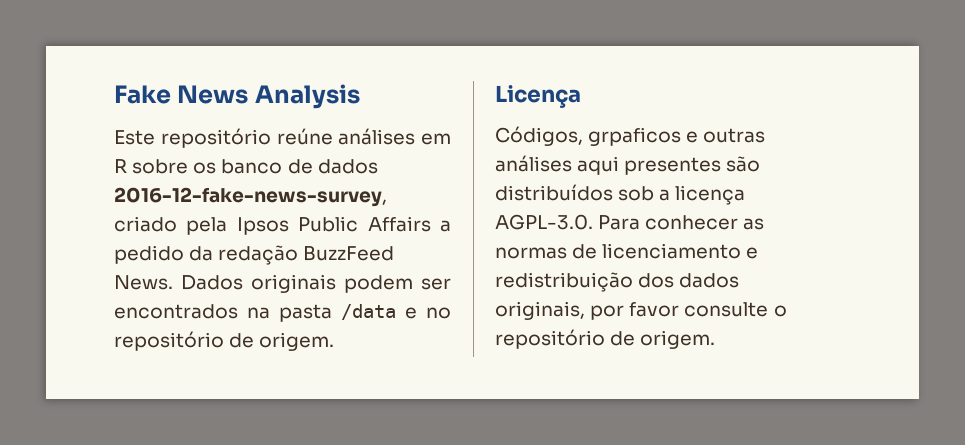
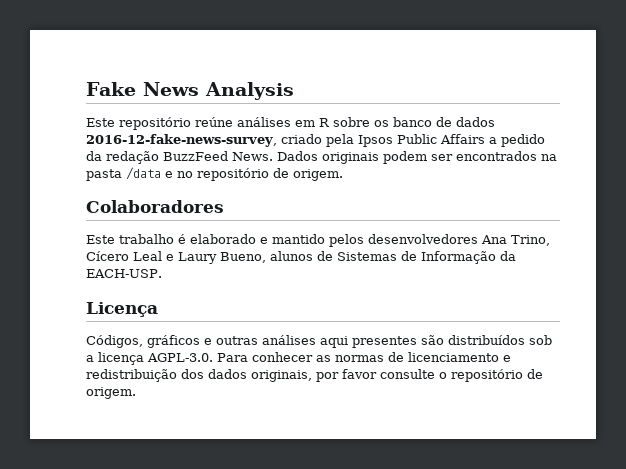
(335, 341) none -> [86,200,224,213] [86,234,550,247] [86,251,516,264] [86,269,162,278] // Colaboradores // Este trabalho é elaborado e mantido pelos desenvolvedores Ana Trino, Cícero Leal e Laury Bueno, alunos de Sistemas de Informação da EACH-USP.
[588,127,682,146] grpaficos -> [147,335,200,348] gráficos

